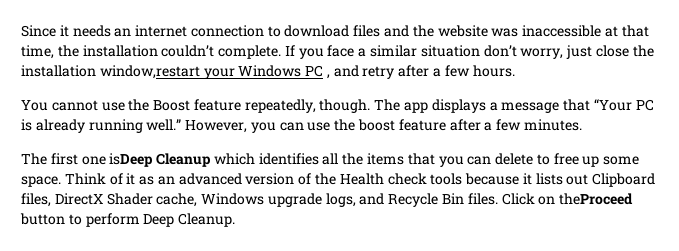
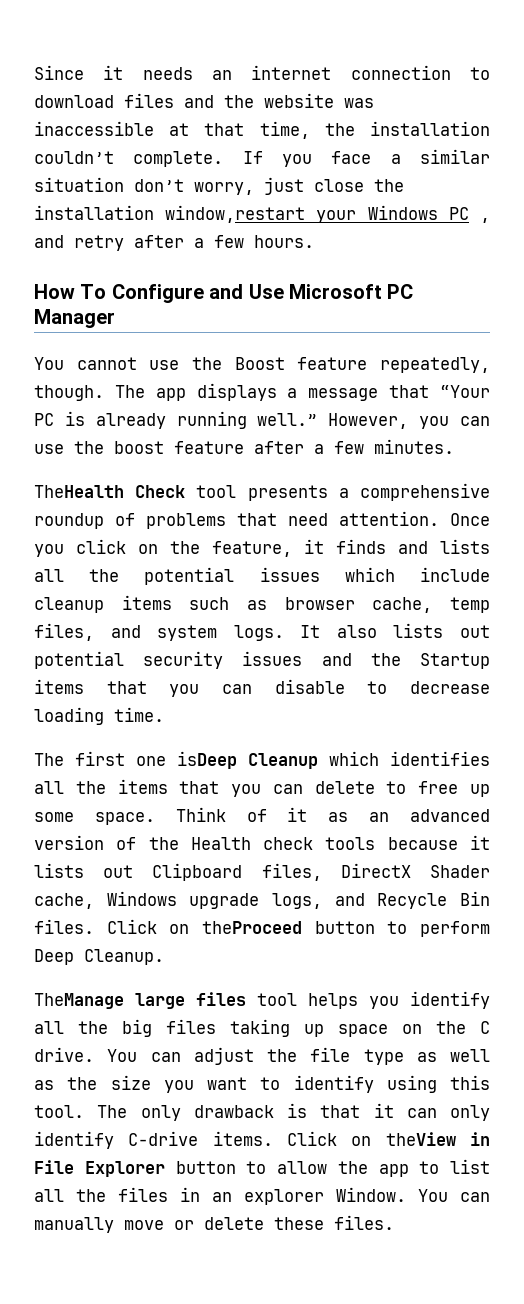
(515, 71) none -> [34,284,414,303] [34,309,115,328] // How To Configure and Use Microsoft PC Manager
(582, 125) none -> [34,483,490,501] [34,511,490,529] [34,539,490,557] [34,567,490,585] [34,595,490,613] [34,623,490,641] [34,651,490,669] [34,679,490,697] [34,707,164,725] // TheHealth Check tool presents a comprehensive roundup of problems that need attention. Once you click on the feature, it finds and lists all the potential issues which include cleanup items such as browser cache, temp files, and system logs. It also lists out potential security issues and the Startup items that you can disable to decrease loading time.
(236, 220) none -> [34,991,490,1009] [34,1019,490,1037] [34,1047,490,1065] [34,1075,490,1093] [34,1103,490,1121] [34,1131,490,1149] [34,1159,490,1177] [34,1187,490,1205] [34,1215,394,1233] // TheManage large files tool helps you identify all the big files taking up space on the C drive. You can adjust the file type as well as the size you want to identify using this tool. The only drawback is that it can only identify C-drive items. Click on theView in File Explorer button to allow the app to list all the files in an explorer Window. You can manually move or delete these files.

